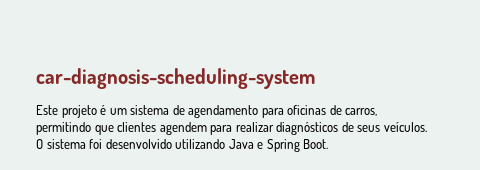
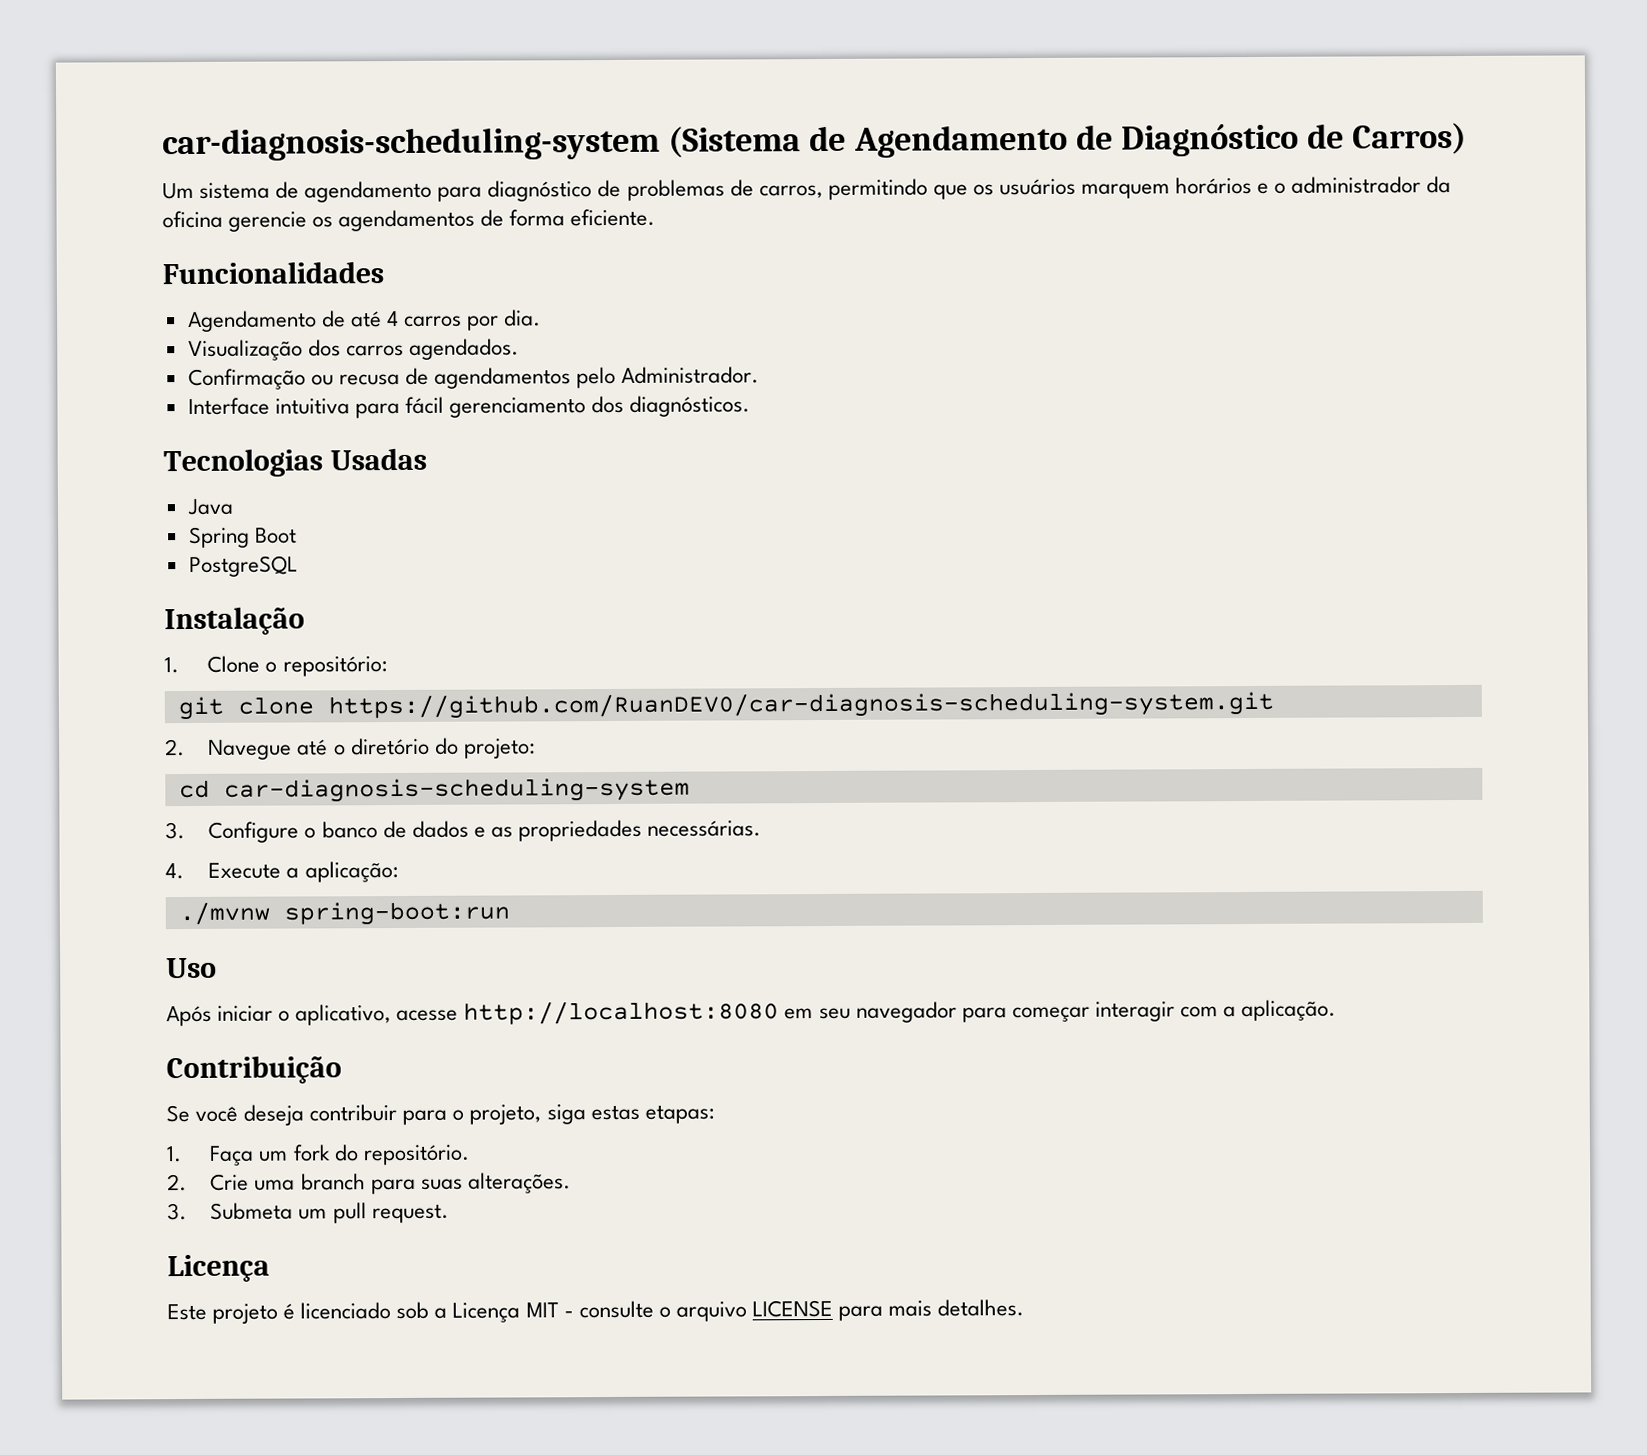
[36,68,315,89] [36,105,378,118] [36,122,427,135] [36,139,329,152] car-diagnosis-scheduling-system // Este projeto é um sistema de agendamento para oficinas de carros, permitindo que clientes agendem para realizar diagnósticos de seus veículos. O sistema foi desenvolvido utilizando Java e Spring Boot. -> [162,122,1468,162] [162,176,1452,203] [162,208,656,232] [162,261,384,285] [187,309,542,332] [187,338,519,361] [187,366,760,390] [187,395,751,419] [163,447,427,478] [186,498,233,515] [188,526,297,548] [188,555,298,577] [164,606,305,636] [164,655,388,677] [177,690,1274,721] [165,737,536,760] [178,777,690,803] [165,819,761,843] [165,861,399,883] [178,901,510,926] [166,957,217,979] [166,999,1337,1027] [166,1055,342,1085] [166,1104,715,1126] [166,1144,470,1166] [167,1172,571,1195] [167,1202,449,1224] [167,1254,270,1283] [167,1299,1025,1324] car-diagnosis-scheduling-system (Sistema de Agendamento de Diagnóstico de Carros) // Um sistema de agendamento para diagnóstico de problemas de carros, permitindo que os usuários marquem horários e o administrador da oficina gerencie os agendamentos de forma eficiente. // Funcionalidades // Agendamento de até 4 carros por dia. // Visualização dos carros agendados. // Confirmação ou recusa de agendamentos pelo Administrador. // Interface intuitiva para fácil gerenciamento dos diagnósticos. // Tecnologias Usadas // Java // Spring Boot // PostgreSQL // Instalação // 1. Clone o repositório: // git clone https://github.com/RuanDEV0/car-diagnosis-scheduling-system.git // 2. Navegue até o diretório do projeto: // cd car-diagnosis-scheduling-system // 3. Configure o banco de dados e as propriedades necessárias. // 4. Execute a aplicação: // ./mvnw spring-boot:run // Uso // Após iniciar o aplicativo, acesse http://localhost:8080 em seu navegador para começar interagir com a aplicação. // Contribuição // Se você deseja contribuir para o projeto, siga estas etapas: // 1. Faça um fork do repositório. // 2. Crie uma branch para suas alterações. // 3. Submeta um pull request. // Licença // Este projeto é licenciado sob a Licença MIT - consulte o arquivo LICENSE para mais detalhes.

